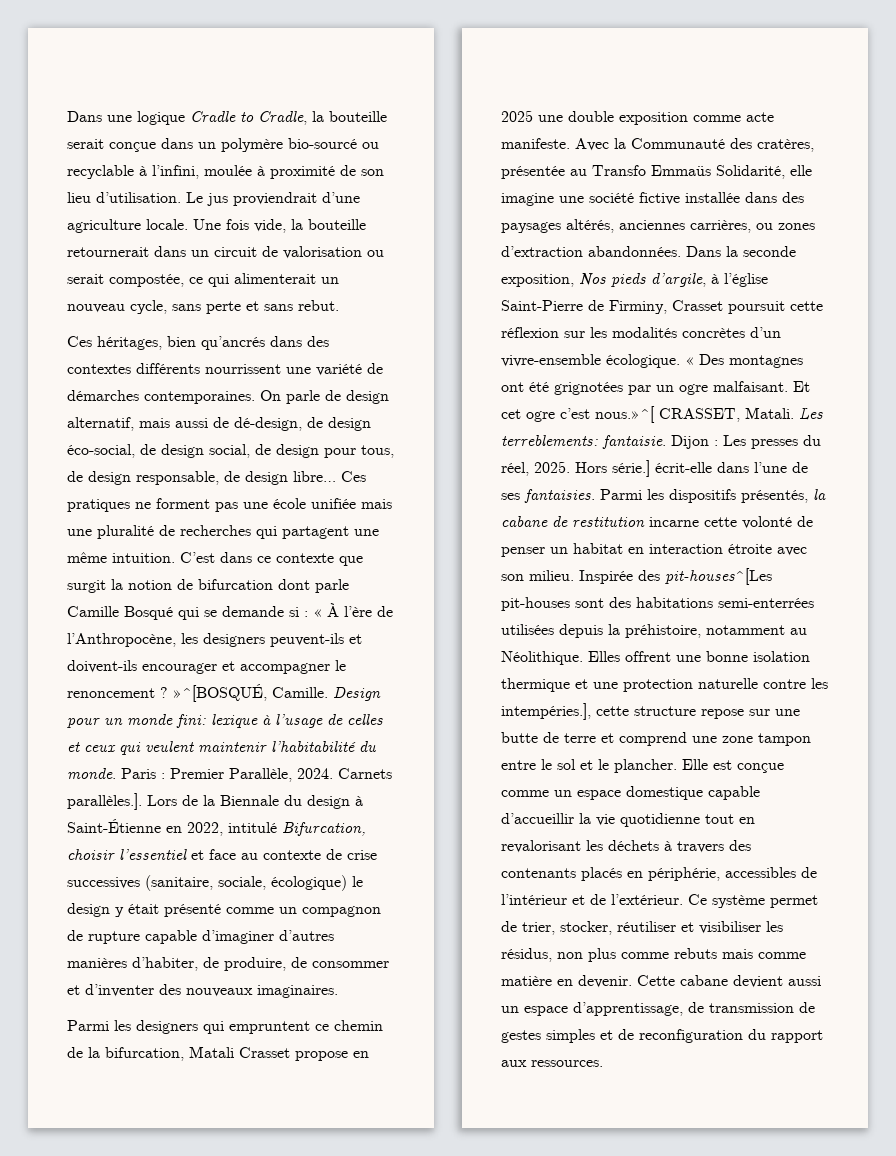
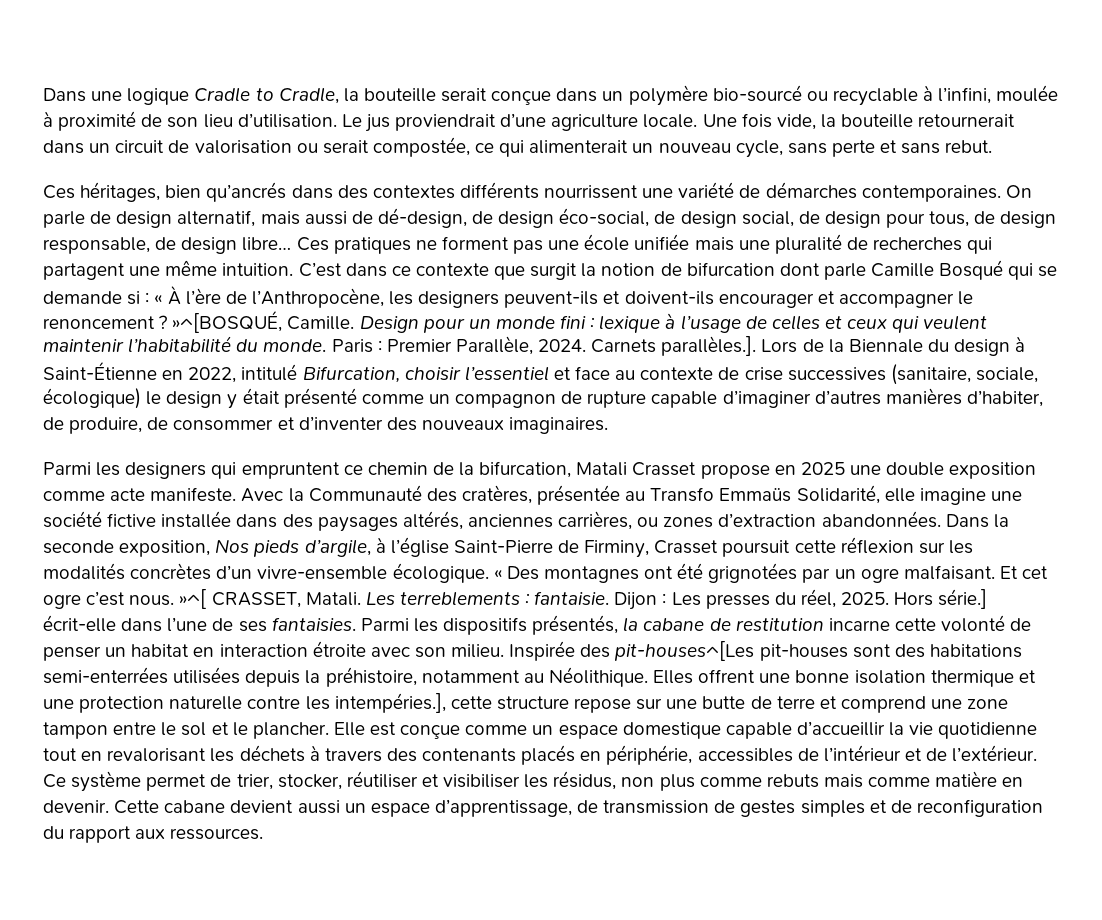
[176,714,206,728] fini: -> [560,315,596,329] fini :
[595,406,655,423] nous.»^[ -> [129,589,207,609] nous. »^[
[501,435,598,446] terreblements: -> [399,591,531,606] terreblements :

